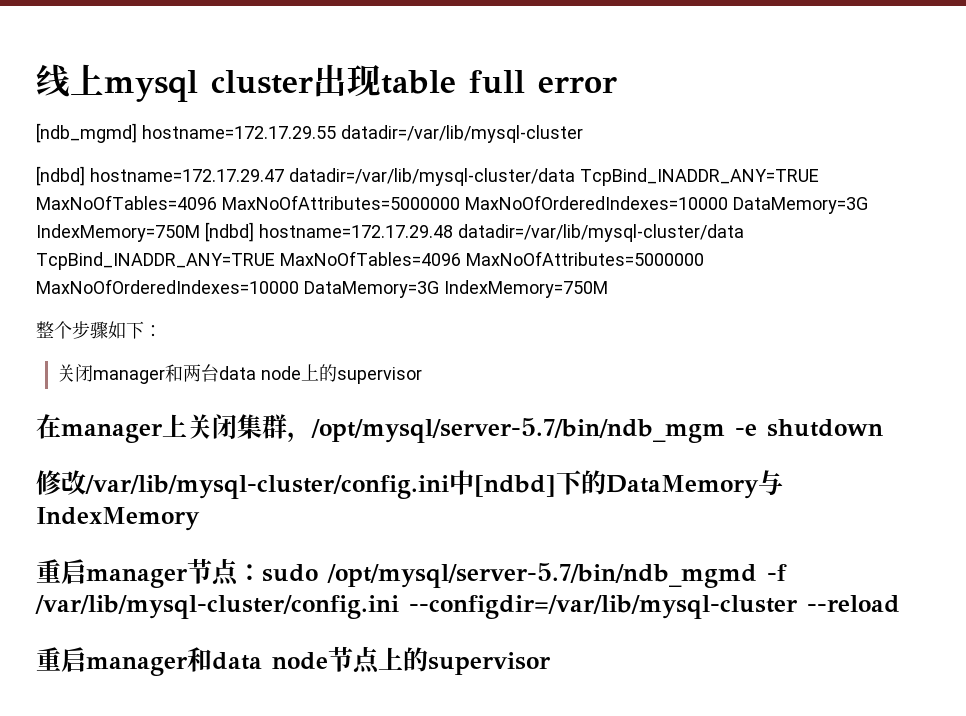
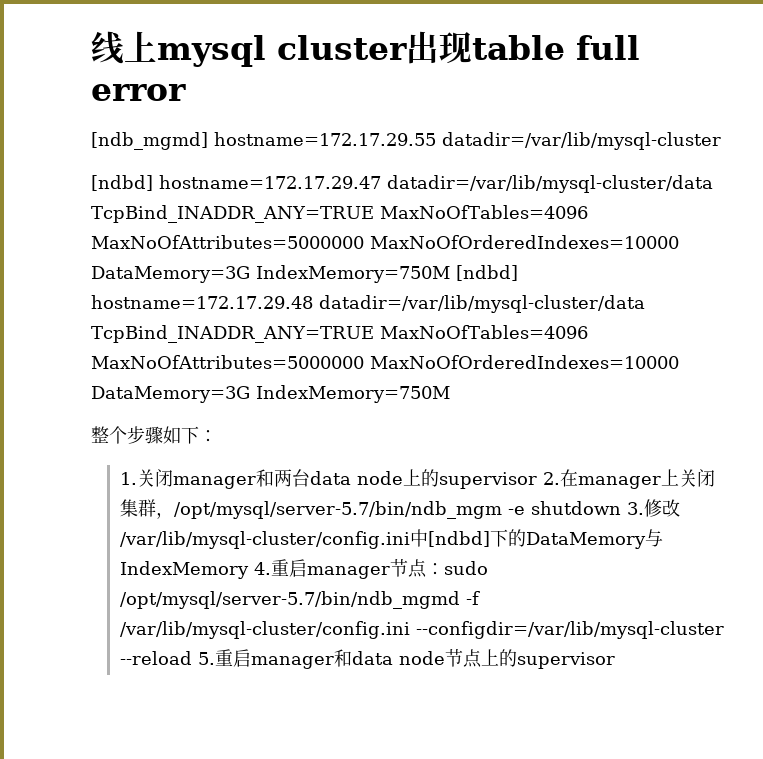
(162, 331) none -> [119,472,137,485] 1.
(423, 375) // -> [542,472,560,485] 2.
(883, 428) // -> [626,502,644,515] 3.
(200, 519) // -> [253,562,271,575] 4.
(900, 604) // -> [197,652,215,665] 5.

